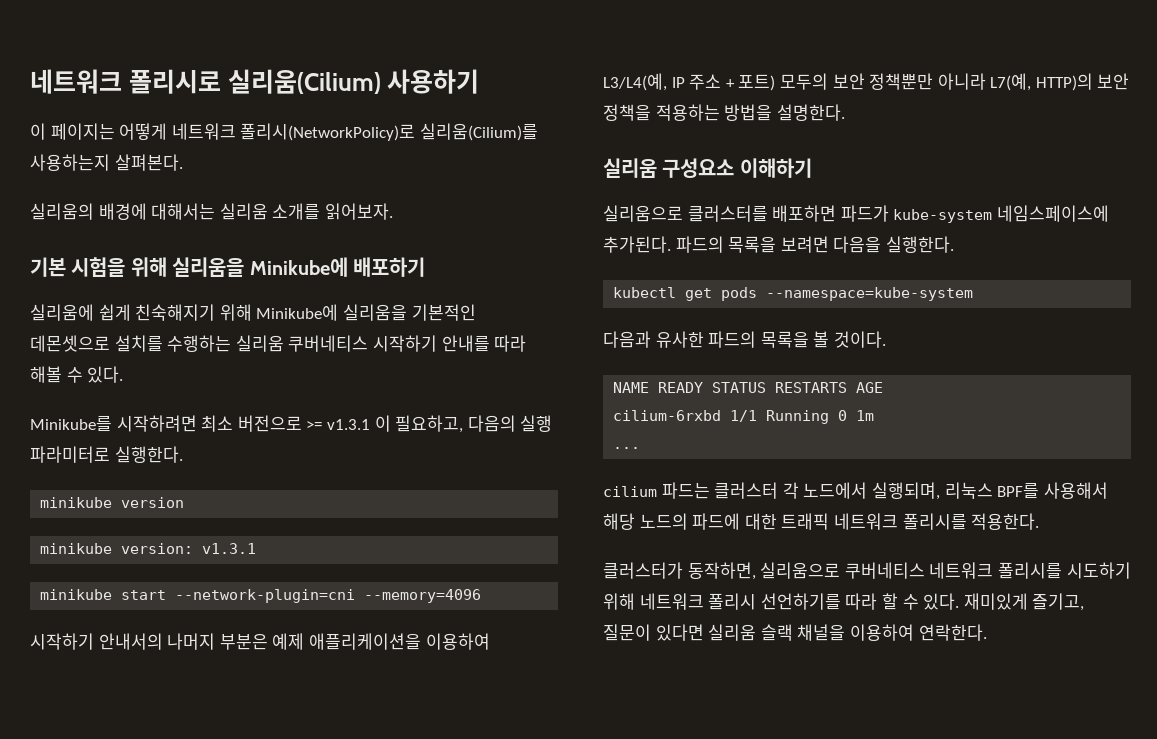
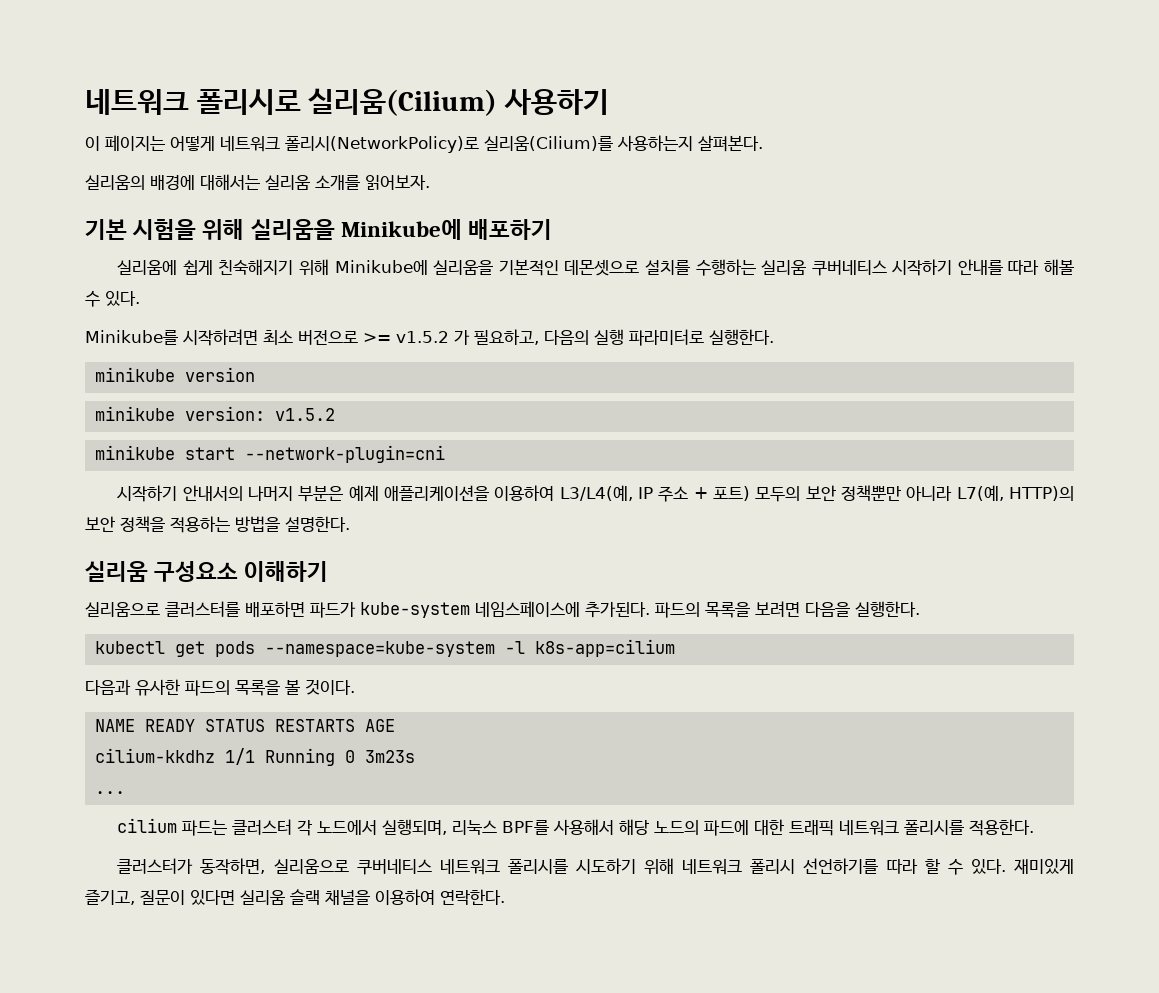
[326,415,391,432] v1.3.1 이 -> [396,330,470,345] v1.5.2 가
[202,543,257,554] v1.3.1 -> [275,408,336,421] v1.5.2
[364,589,482,603] --memory=4096 -> (446, 454) none
(974, 294) none -> [505,639,676,657] -l k8s-app=cilium
[613,410,722,421] cilium-6rxbd -> [95,748,216,763] cilium-kkdhz
[856,410,875,421] 1m -> [365,750,416,763] 3m23s

